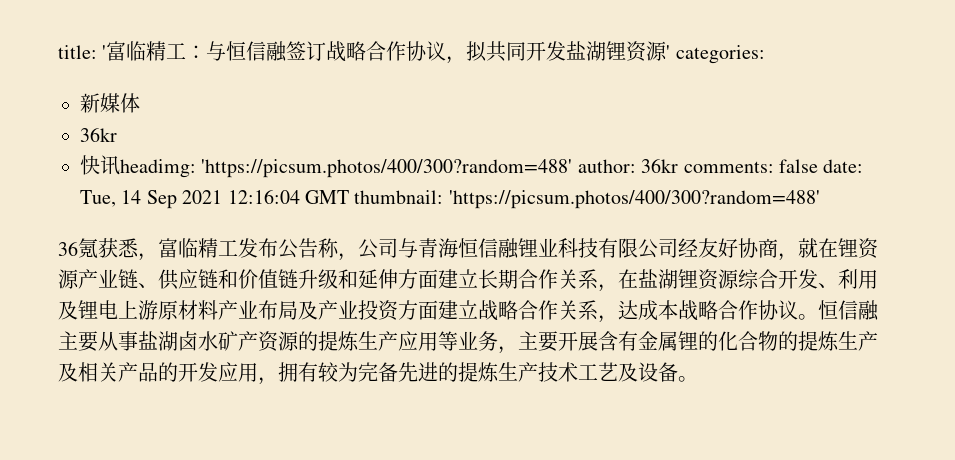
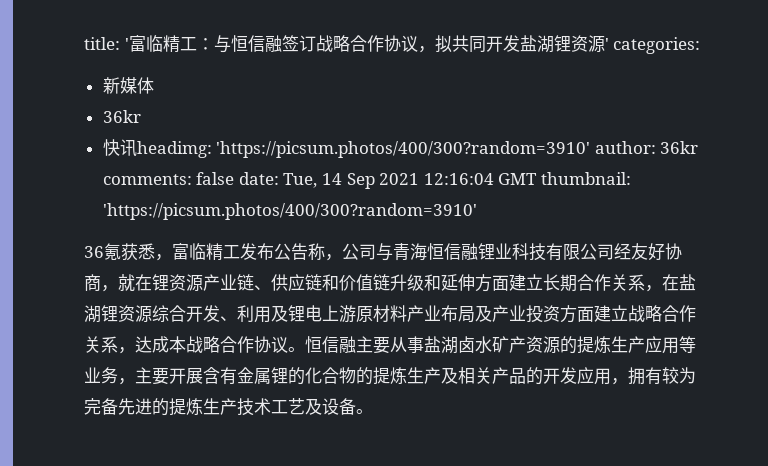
[201,159,573,178] 'https://picsum.photos/400/300?random=488' -> [216,141,591,158] 'https://picsum.photos/400/300?random=3910'
[448,190,820,209] 'https://picsum.photos/400/300?random=488' -> [102,203,477,220] 'https://picsum.photos/400/300?random=3910'

